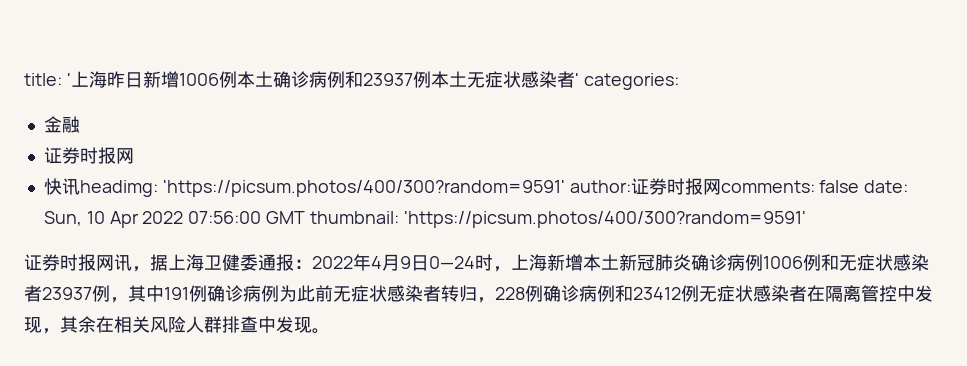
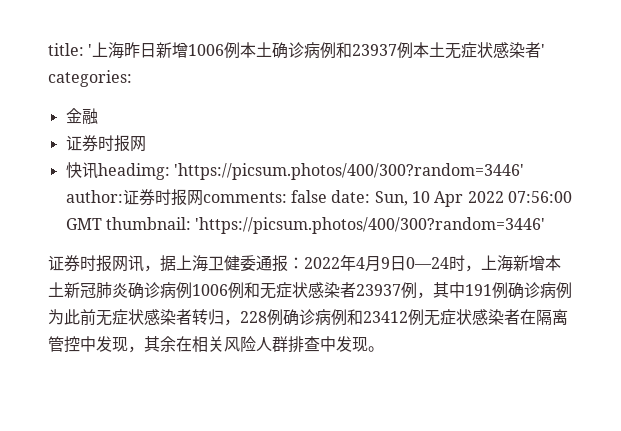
[162,180,565,197] 'https://picsum.photos/400/300?random=9591' -> [173,163,524,180] 'https://picsum.photos/400/300?random=3446'
[403,211,806,228] 'https://picsum.photos/400/300?random=9591' -> [195,217,546,234] 'https://picsum.photos/400/300?random=3446'

